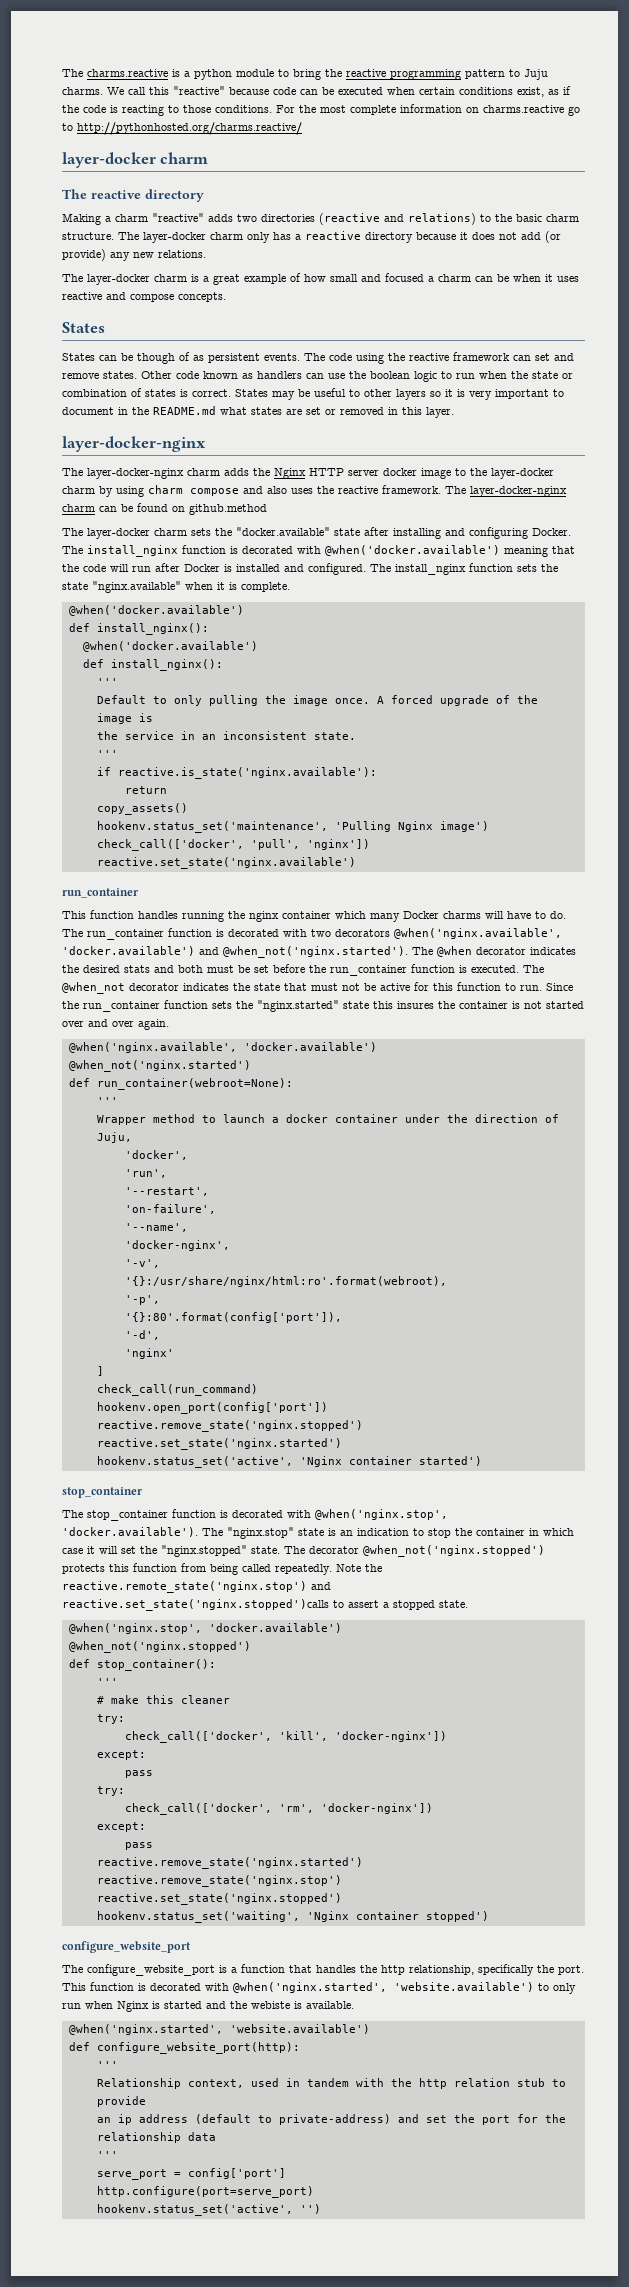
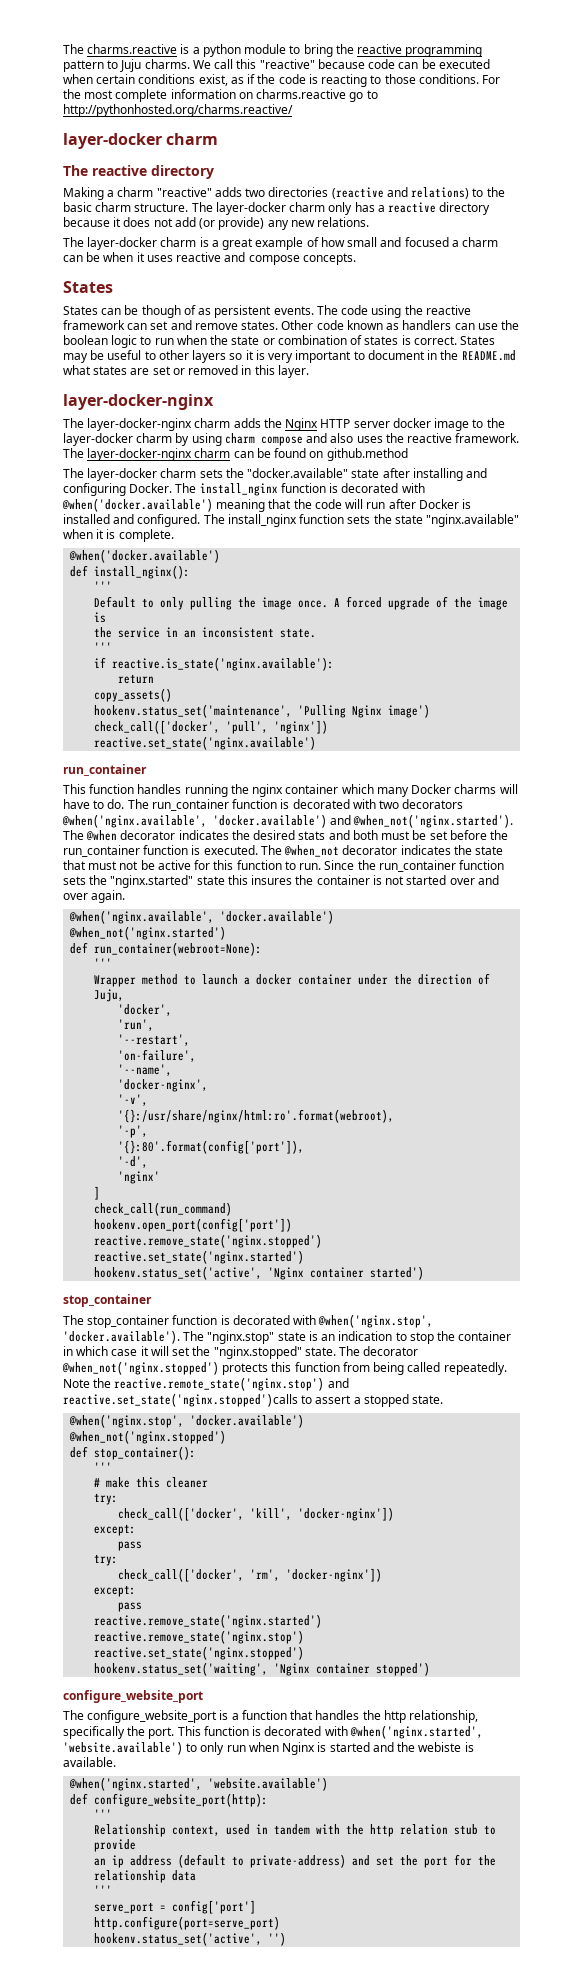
[82,641,258,652] [82,659,223,671] // @when('docker.available') // def install_nginx(): -> (191, 572) none

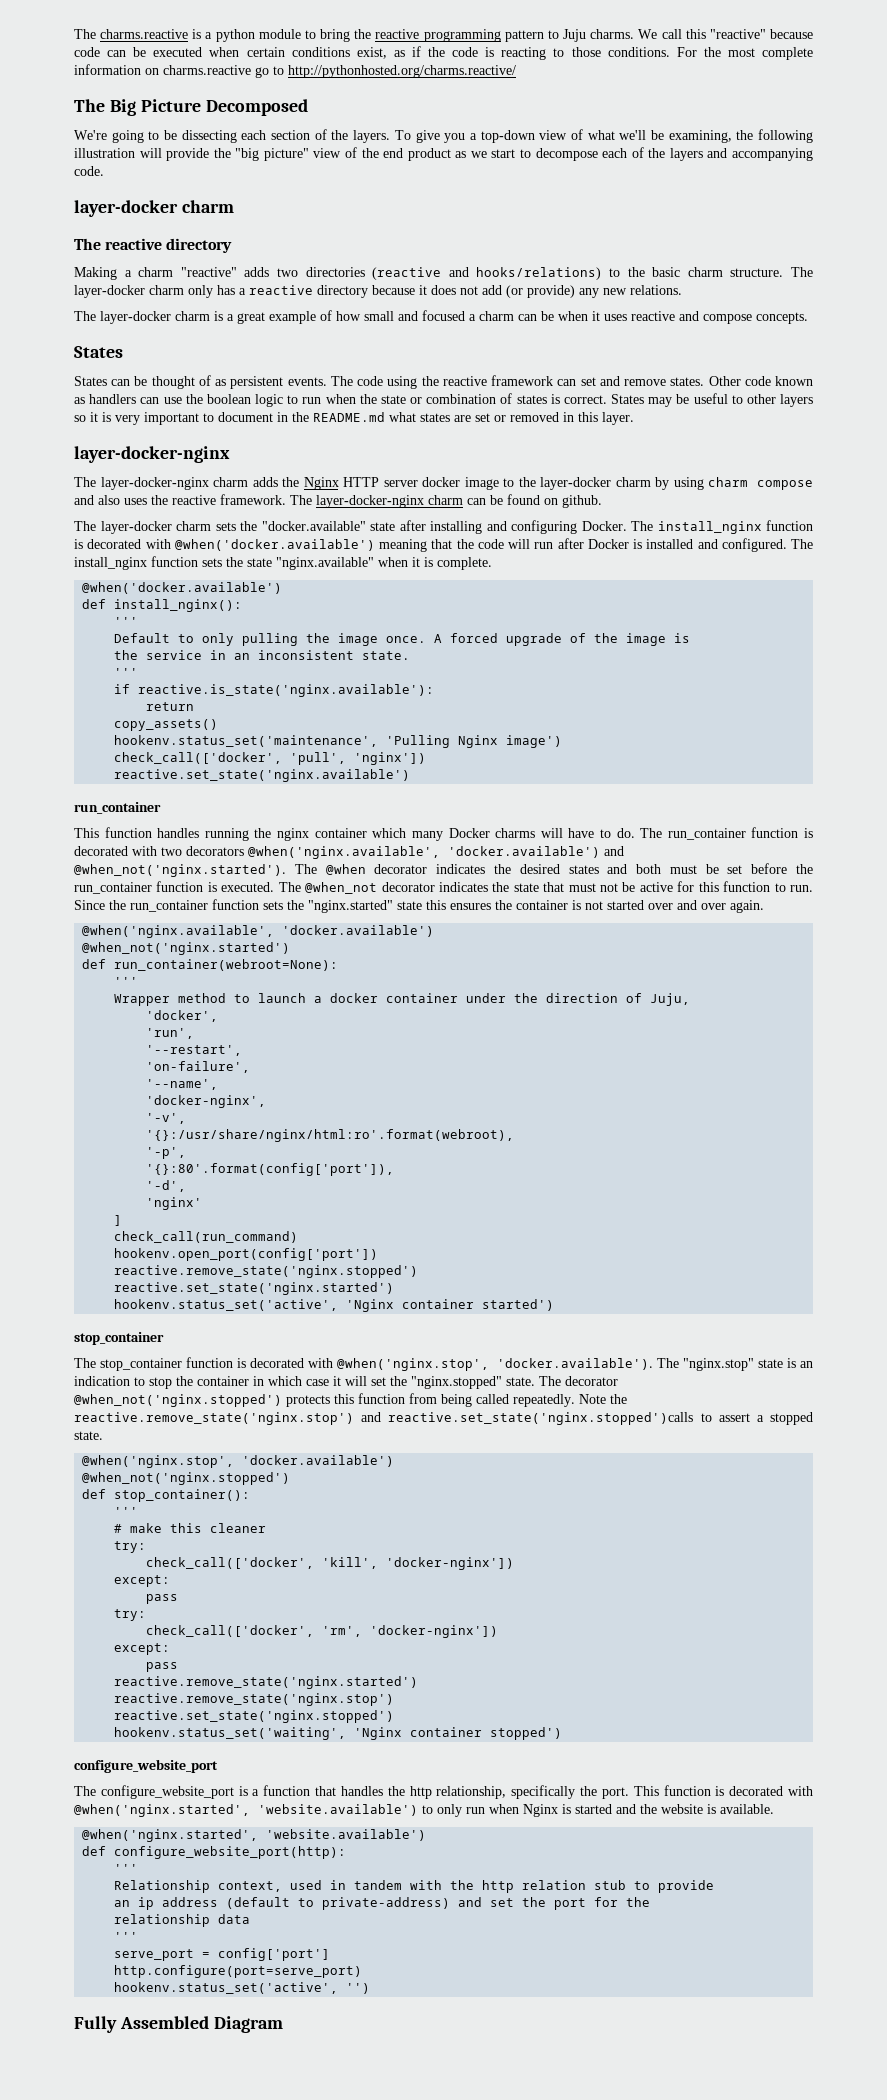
(293, 110) none -> [74,99,308,116] [74,129,813,143] [74,147,813,161] [74,166,104,176] // The Big Picture Decomposed // We're going to be dissecting each section of the layers. To give you a top-down view of what we'll be examining, the following illustration will provide the "big picture" view of the end product as we start to decompose each of the layers and accompanying code.
[411,187,470,199] relations) -> [476,267,602,280] hooks/relations)
[141,305,181,318] though -> [151,376,195,389] thought
[326,448,408,461] github.method -> [562,495,602,508] github.
[298,831,326,840] stats -> [568,865,599,874] states
[251,875,293,885] insures -> [450,903,491,910] ensures
[114,1377,325,1391] reactive.remote_state('nginx.stop') -> [74,1412,354,1425] reactive.remove_state('nginx.stop')
[418,1742,462,1752] webiste -> [661,1804,703,1814] website
(287, 1939) none -> [74,2016,283,2033] // Fully Assembled Diagram

